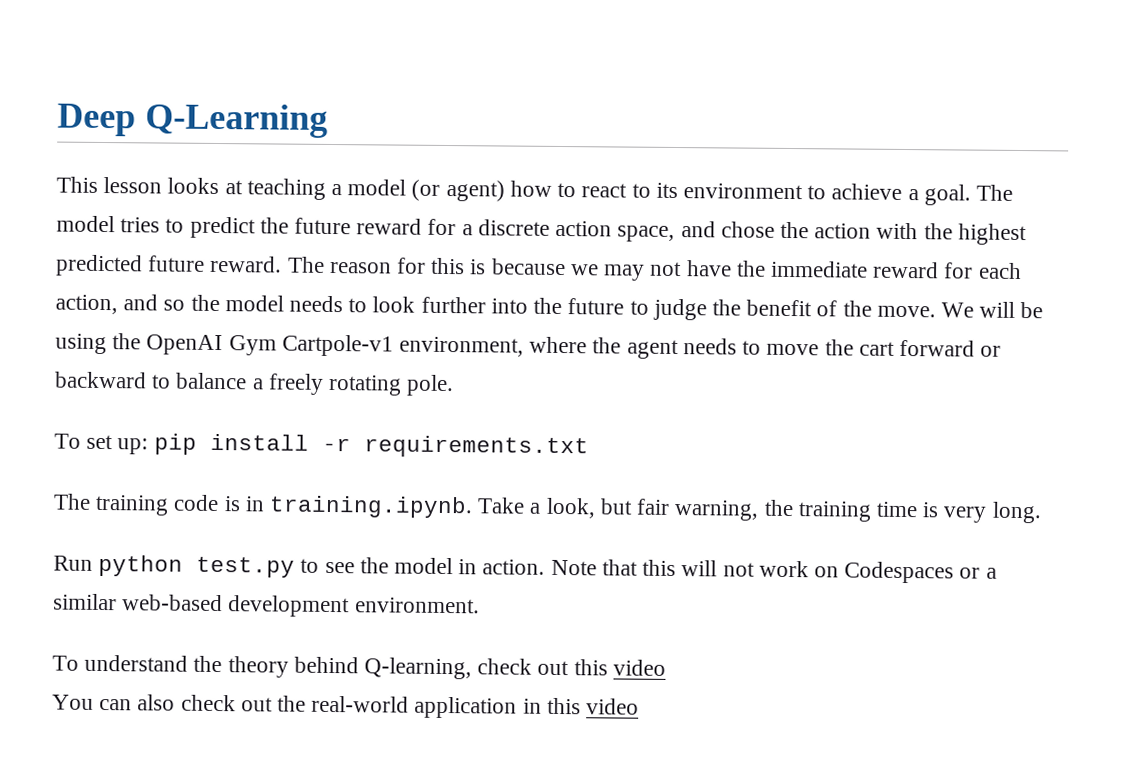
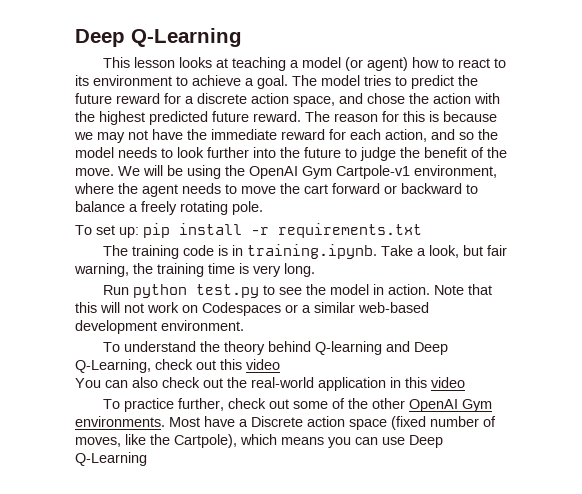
[364,657,473,680] Q-learning, -> [314,341,448,355] [75,359,151,373] Q-learning and Deep Q-Learning,
(640, 706) none -> [102,398,492,412] [75,416,496,430] [75,434,443,448] [75,452,147,466] // To practice further, check out some of the other OpenAI Gym environments. Most have a Discrete action space (fixed number of moves, like the Cartpole), which means you can use Deep Q-Learning

